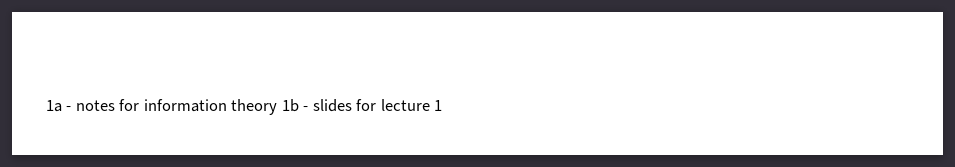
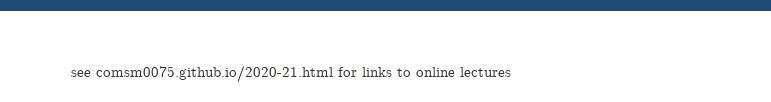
[46,99,443,115] 1a - notes for information theory 1b - slides for lecture 1 -> [71,65,511,83] see comsm0075.github.io/2020-21.html for links to online lectures

